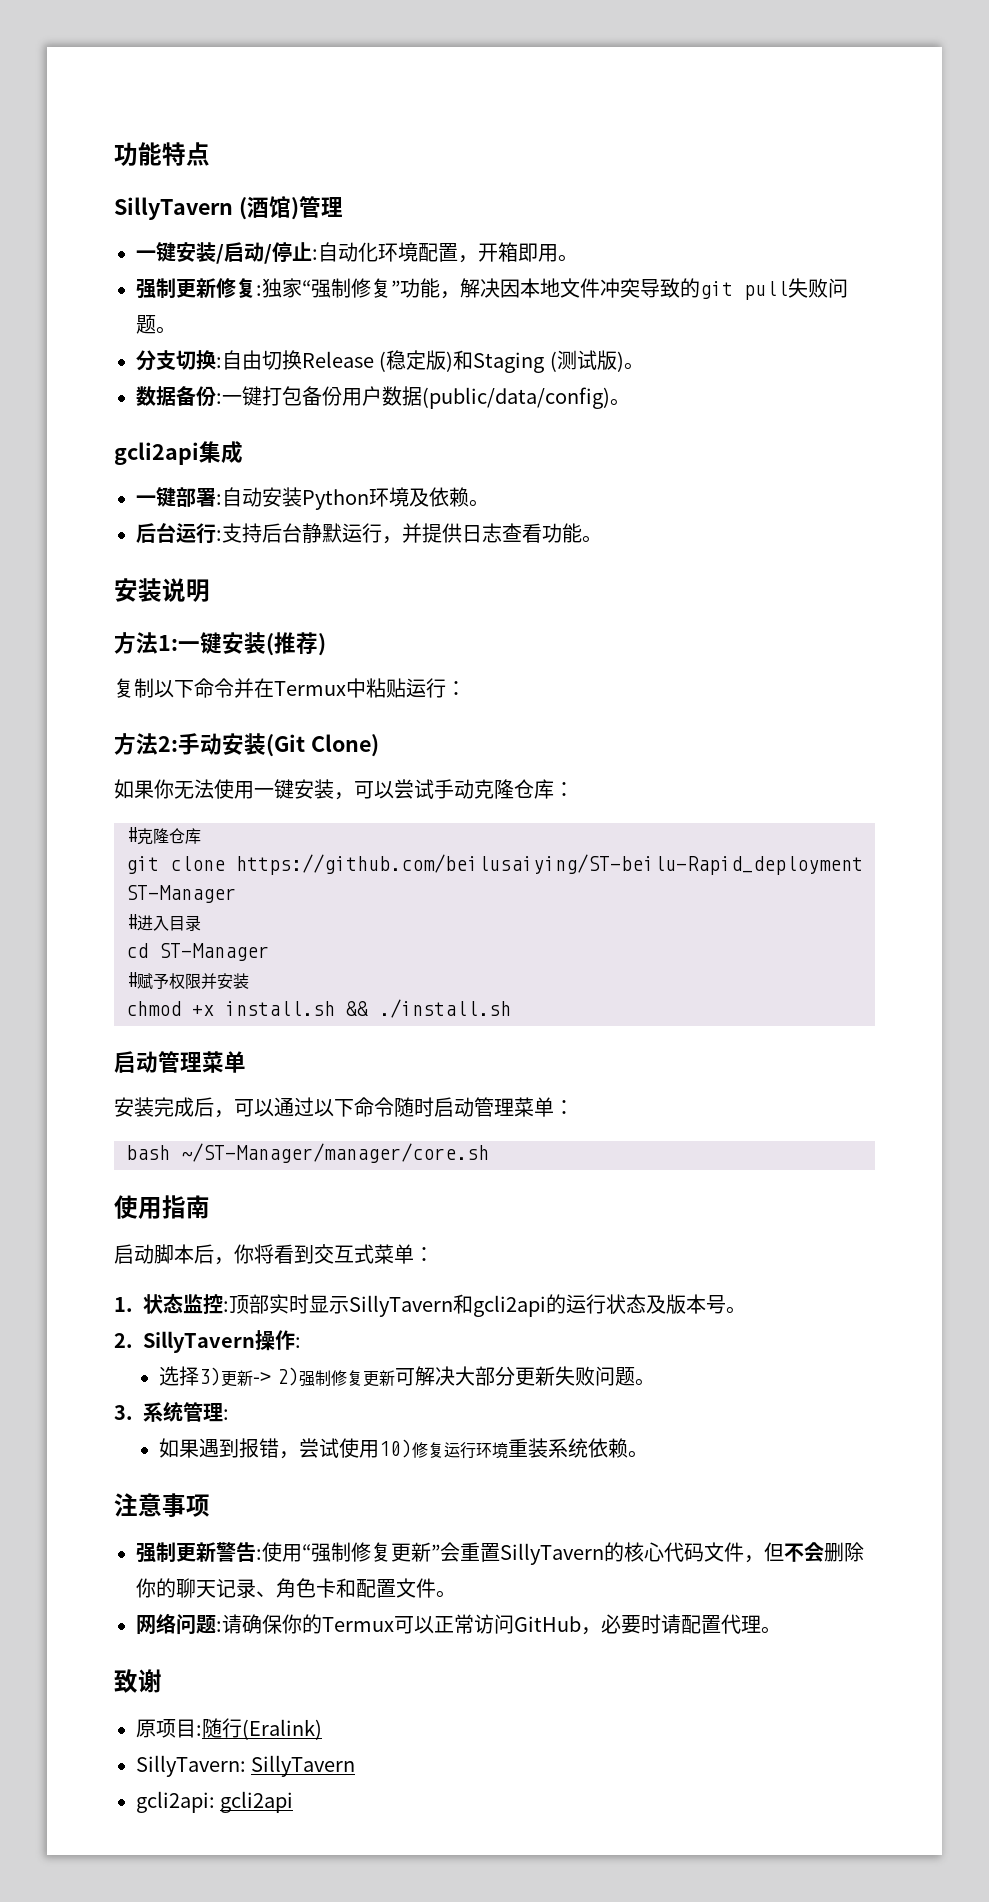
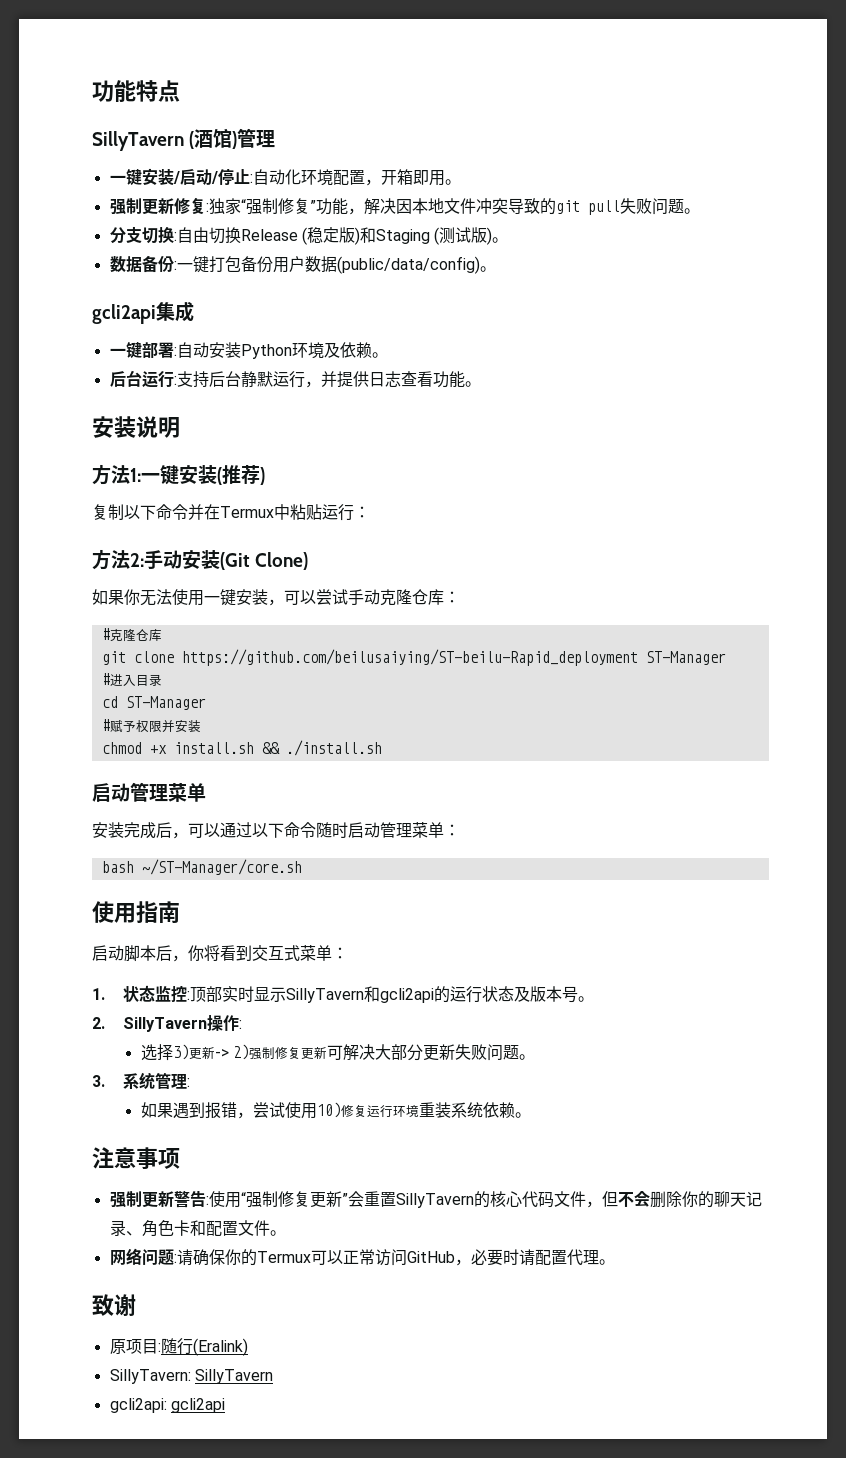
[181,1143,489,1163] ~/ST-Manager/manager/core.sh -> [141,859,302,875] ~/ST-Manager/core.sh

